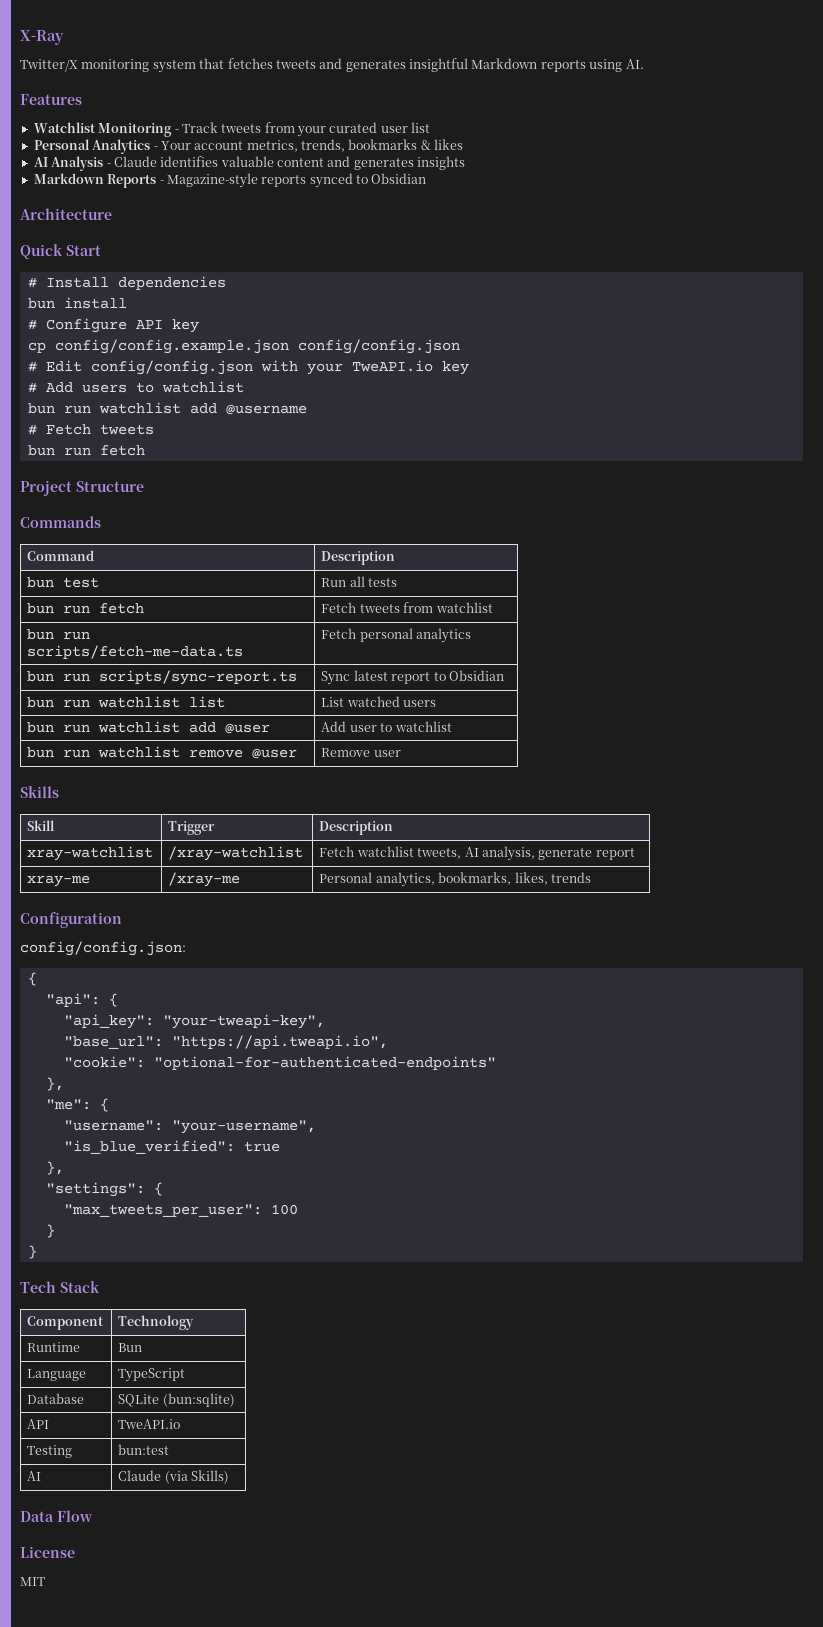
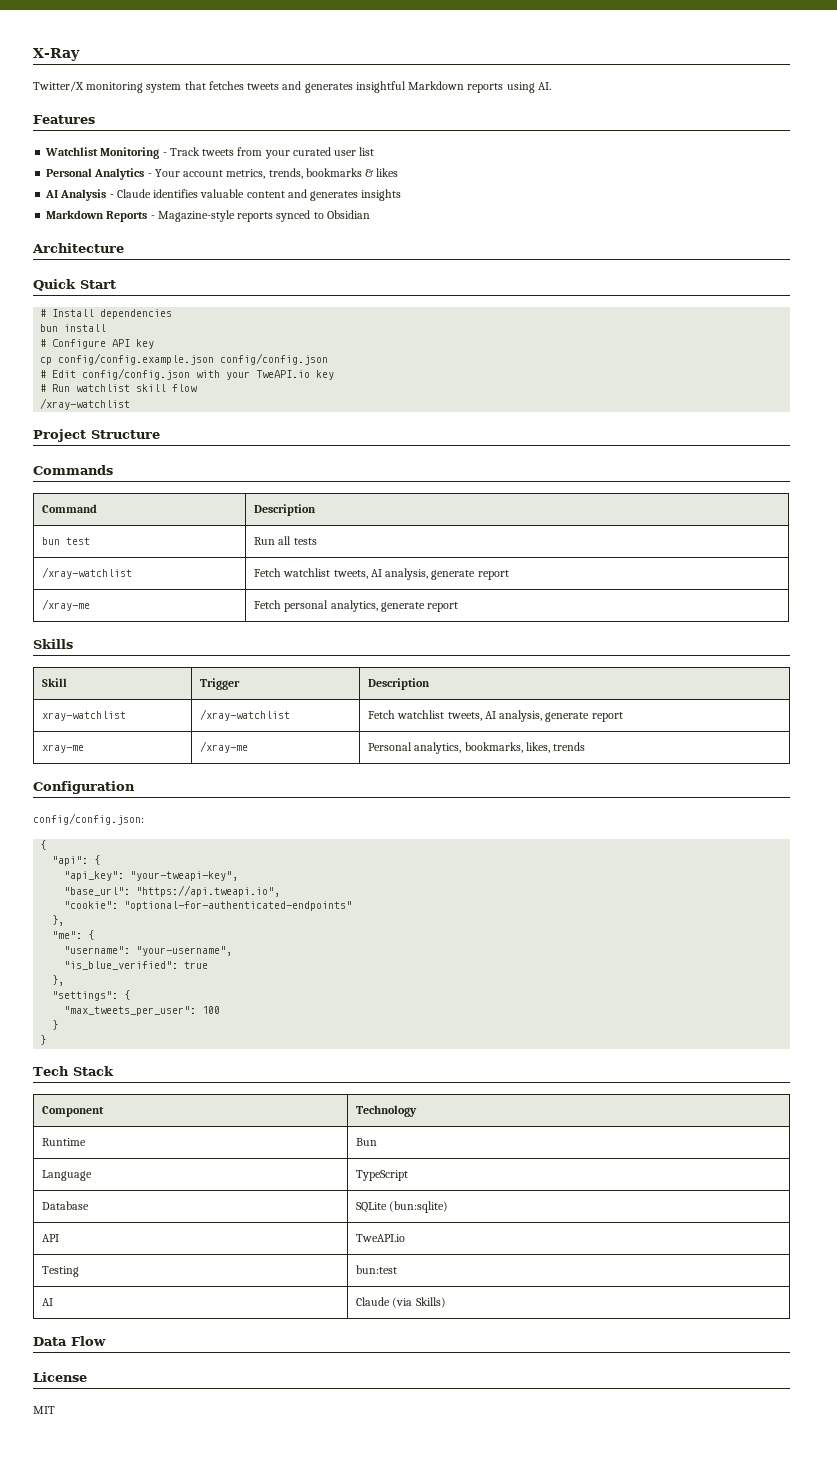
[45,381,244,393] [27,402,307,415] [27,424,154,435] [27,445,145,456] Add users to watchlist // bun run watchlist add @username // # Fetch tweets // bun run fetch -> [52,384,198,392] [40,398,131,410] Run watchlist skill flow // /xray-watchlist
[27,603,145,614] [321,602,493,613] [27,629,91,640] [27,645,244,659] [321,628,472,643] [27,670,298,685] [321,670,504,685] [27,696,226,708] [321,696,437,707] [27,721,271,734] [321,721,452,732] [27,746,298,759] [321,748,401,757] bun run fetch | Fetch tweets from watchlist // bun run scripts/fetch-me-data.ts | Fetch personal analytics // bun run scripts/sync-report.ts | Sync latest report to Obsidian // bun run watchlist list | List watched users // bun run watchlist add @user | Add user to watchlist // bun run watchlist remove @user | Remove user -> [42,567,133,579] [254,568,509,580] [42,599,91,611] [254,600,459,612] /xray-watchlist | Fetch watchlist tweets, AI analysis, generate report // /xray-me | Fetch personal analytics, generate report

